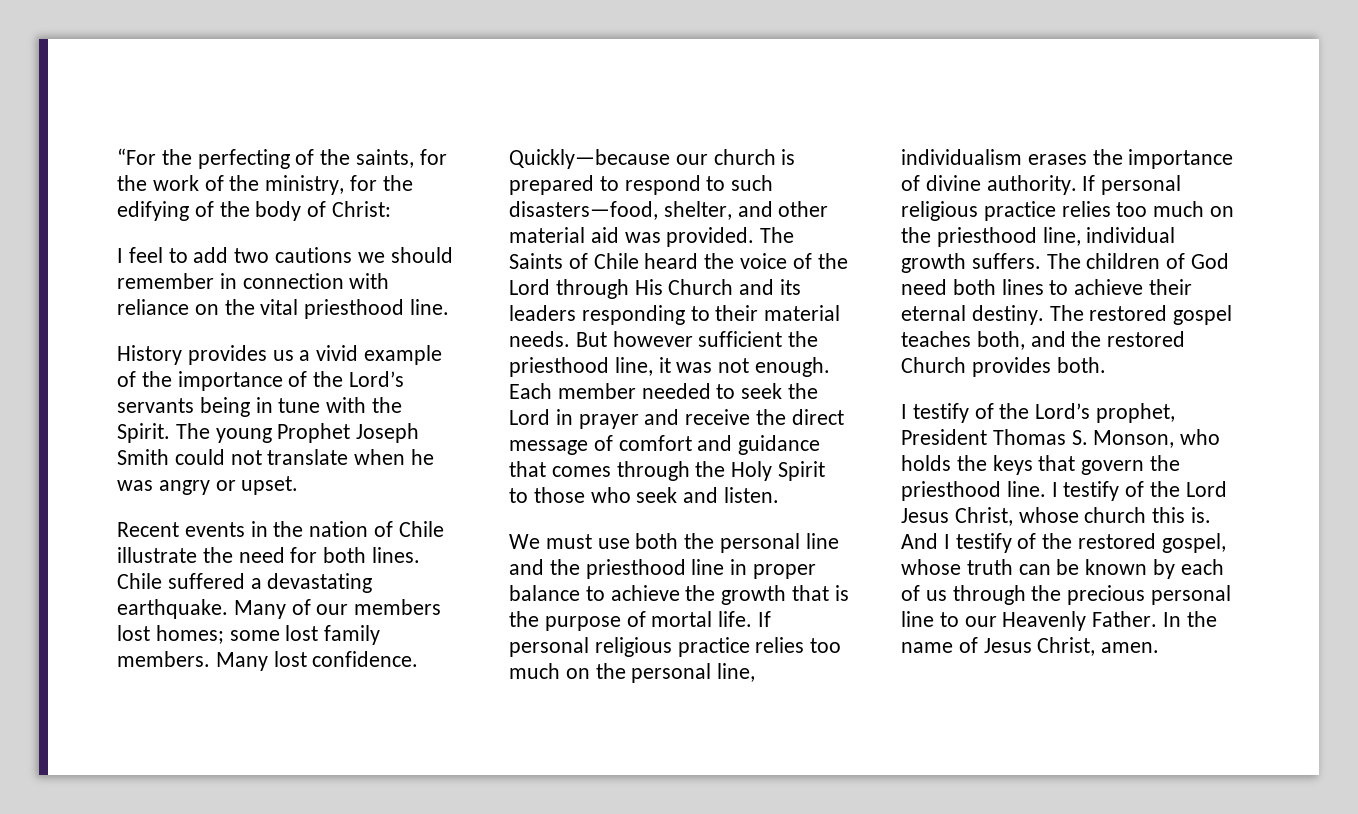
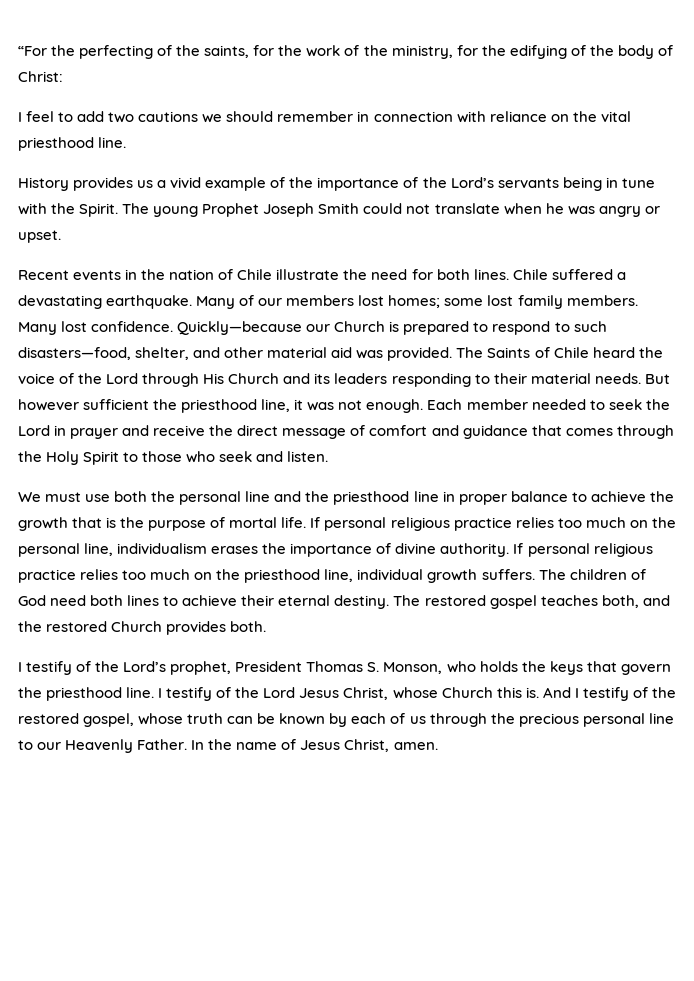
[713,149,776,165] church -> [334,321,386,332] Church
[1084,507,1147,523] church -> [441,687,493,698] Church

